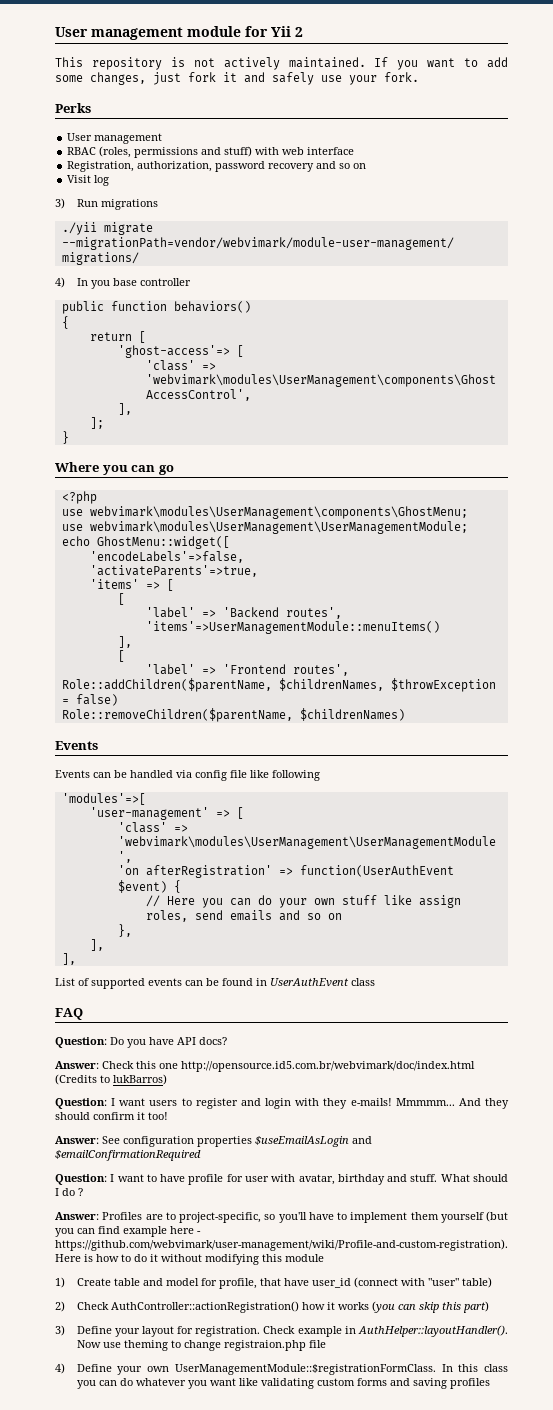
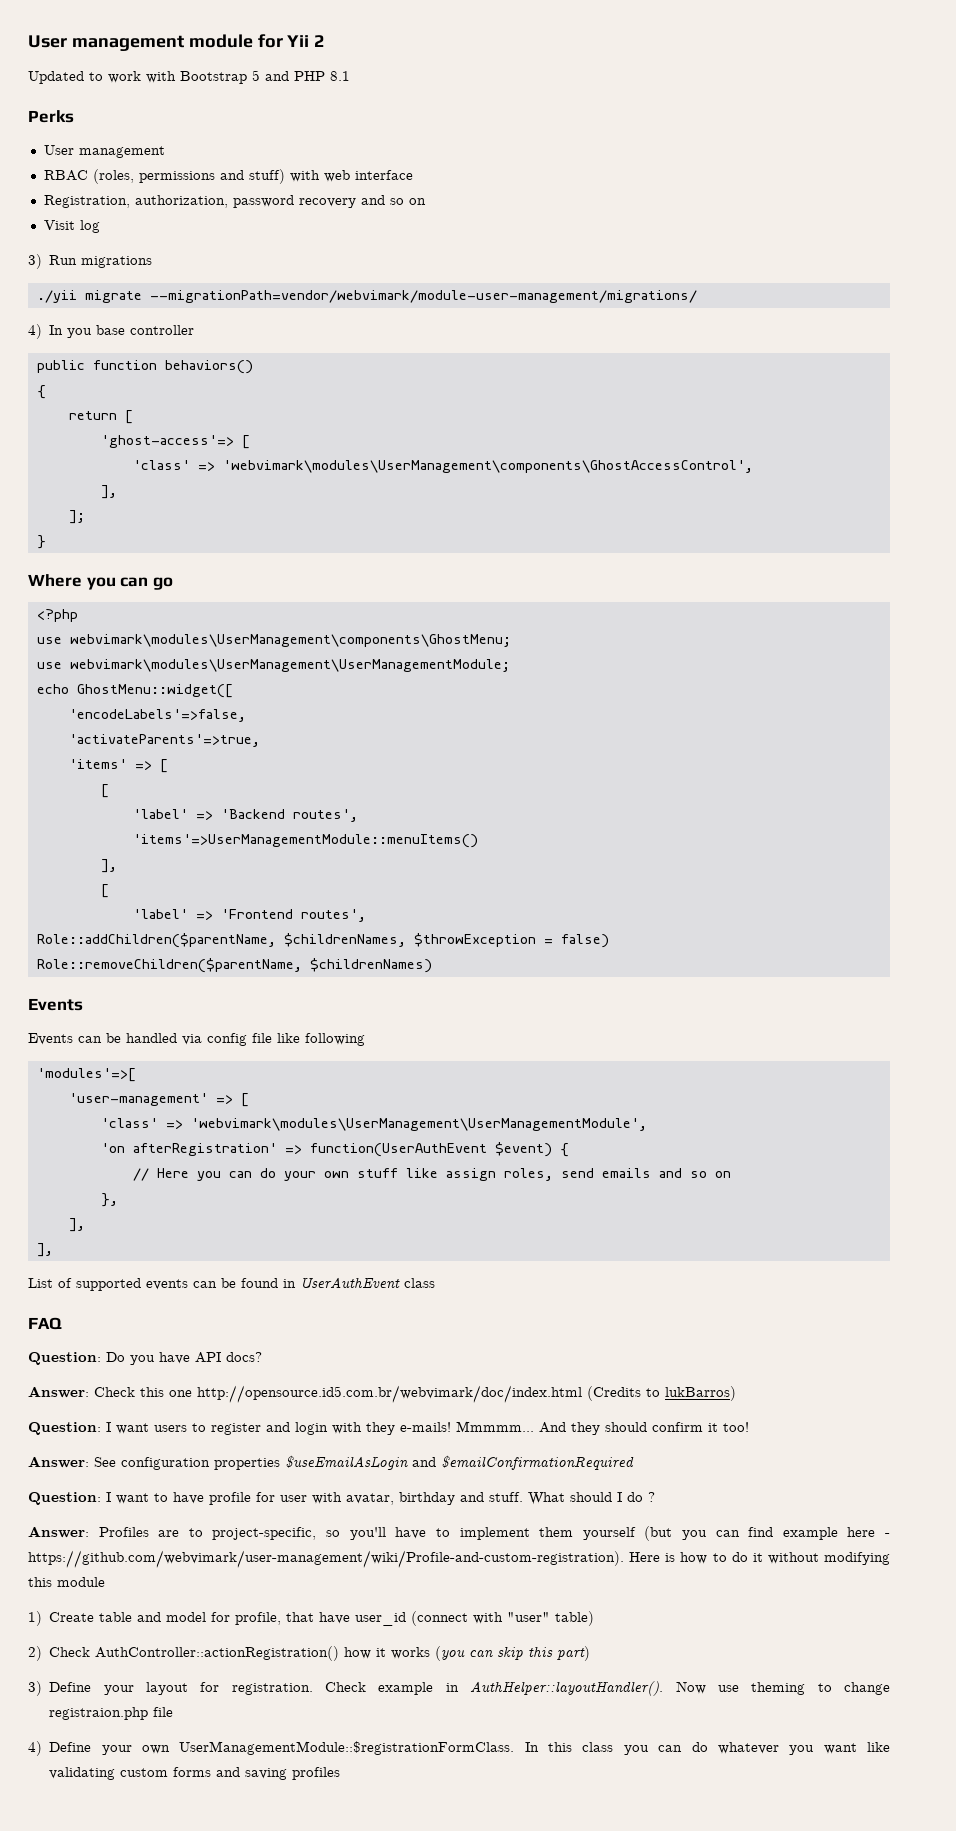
[55,57,508,70] [55,72,419,85] This repository is not actively maintained. If you want to add some changes, just fork it and safely use your fork. -> [28,70,350,84] Updated to work with Bootstrap 5 and PHP 8.1

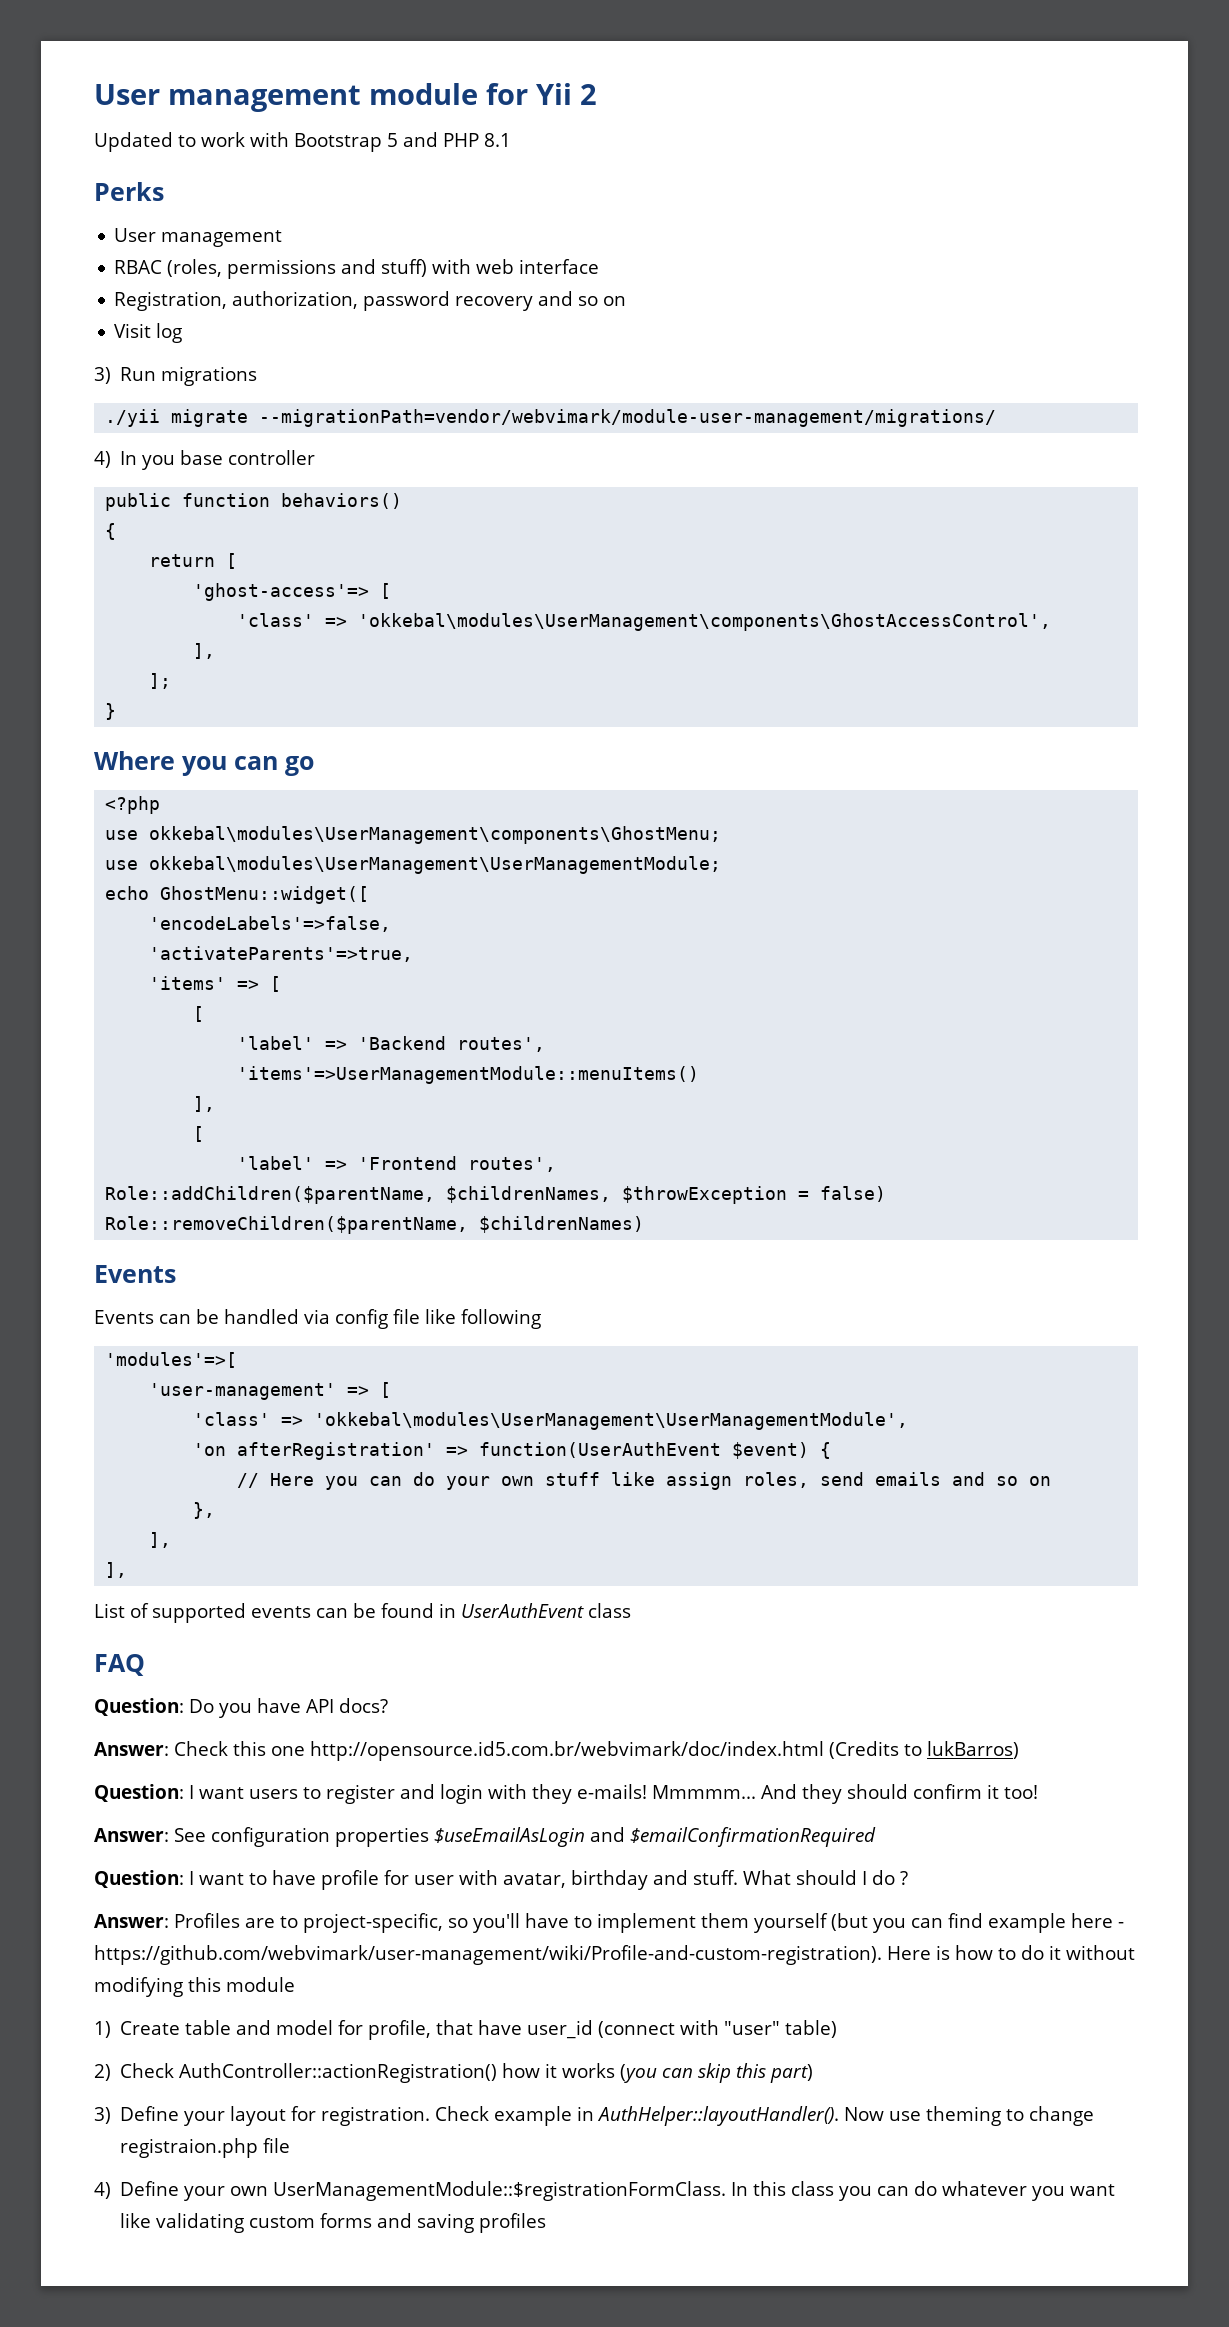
[222,460,753,473] 'webvimark\modules\UserManagement\components\GhostAccessControl', -> [358,613,1052,631] 'okkebal\modules\UserManagement\components\GhostAccessControl',
[69,634,511,647] [36,659,510,672] webvimark\modules\UserManagement\components\GhostMenu; // use webvimark\modules\UserManagement\UserManagementModule; -> [149,826,722,844] [105,856,722,874] okkebal\modules\UserManagement\components\GhostMenu; // use okkebal\modules\UserManagement\UserManagementModule;
[190,1118,647,1131] 'webvimark\modules\UserManagement\UserManagementModule', -> [314,1412,909,1430] 'okkebal\modules\UserManagement\UserManagementModule',

